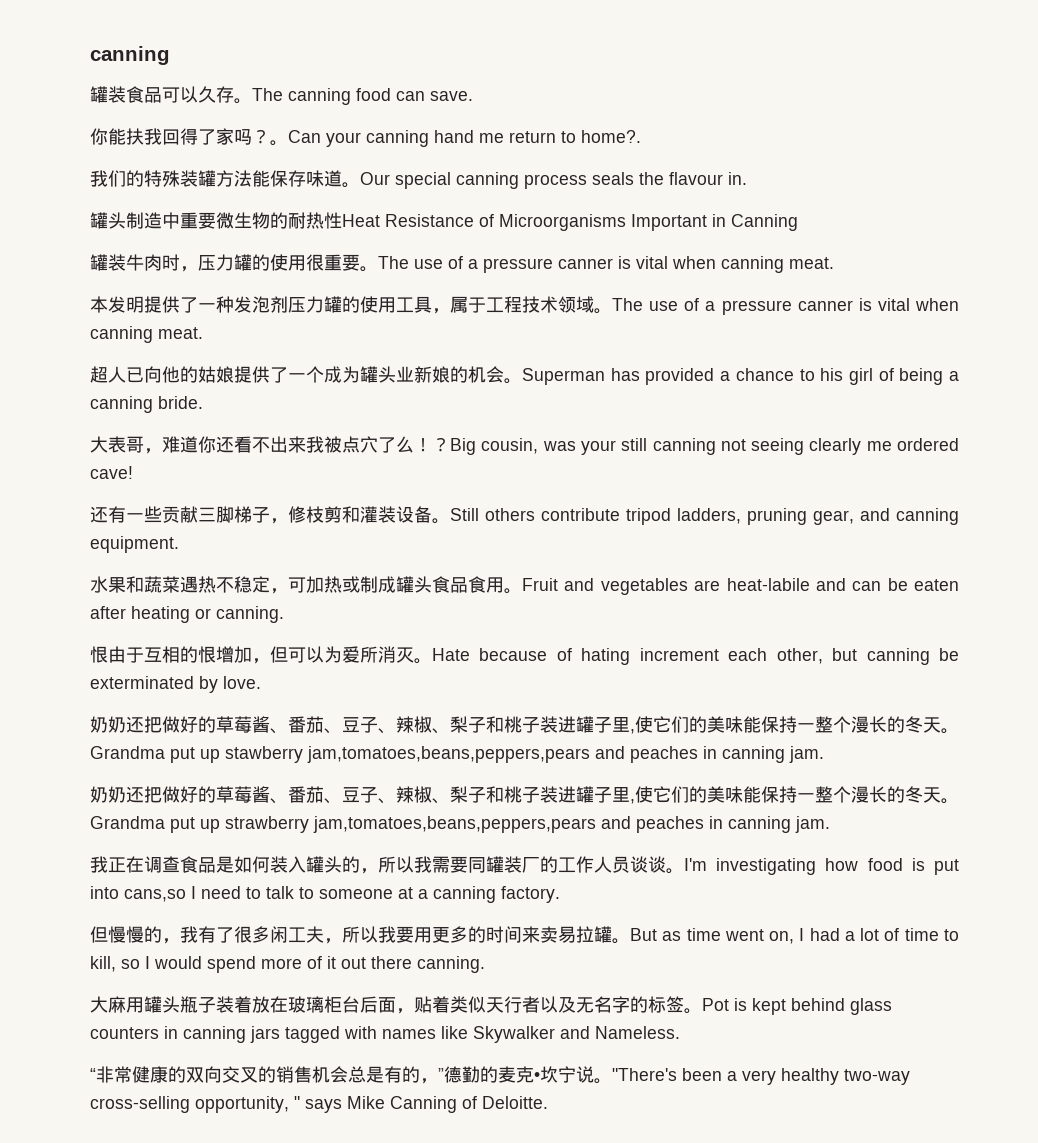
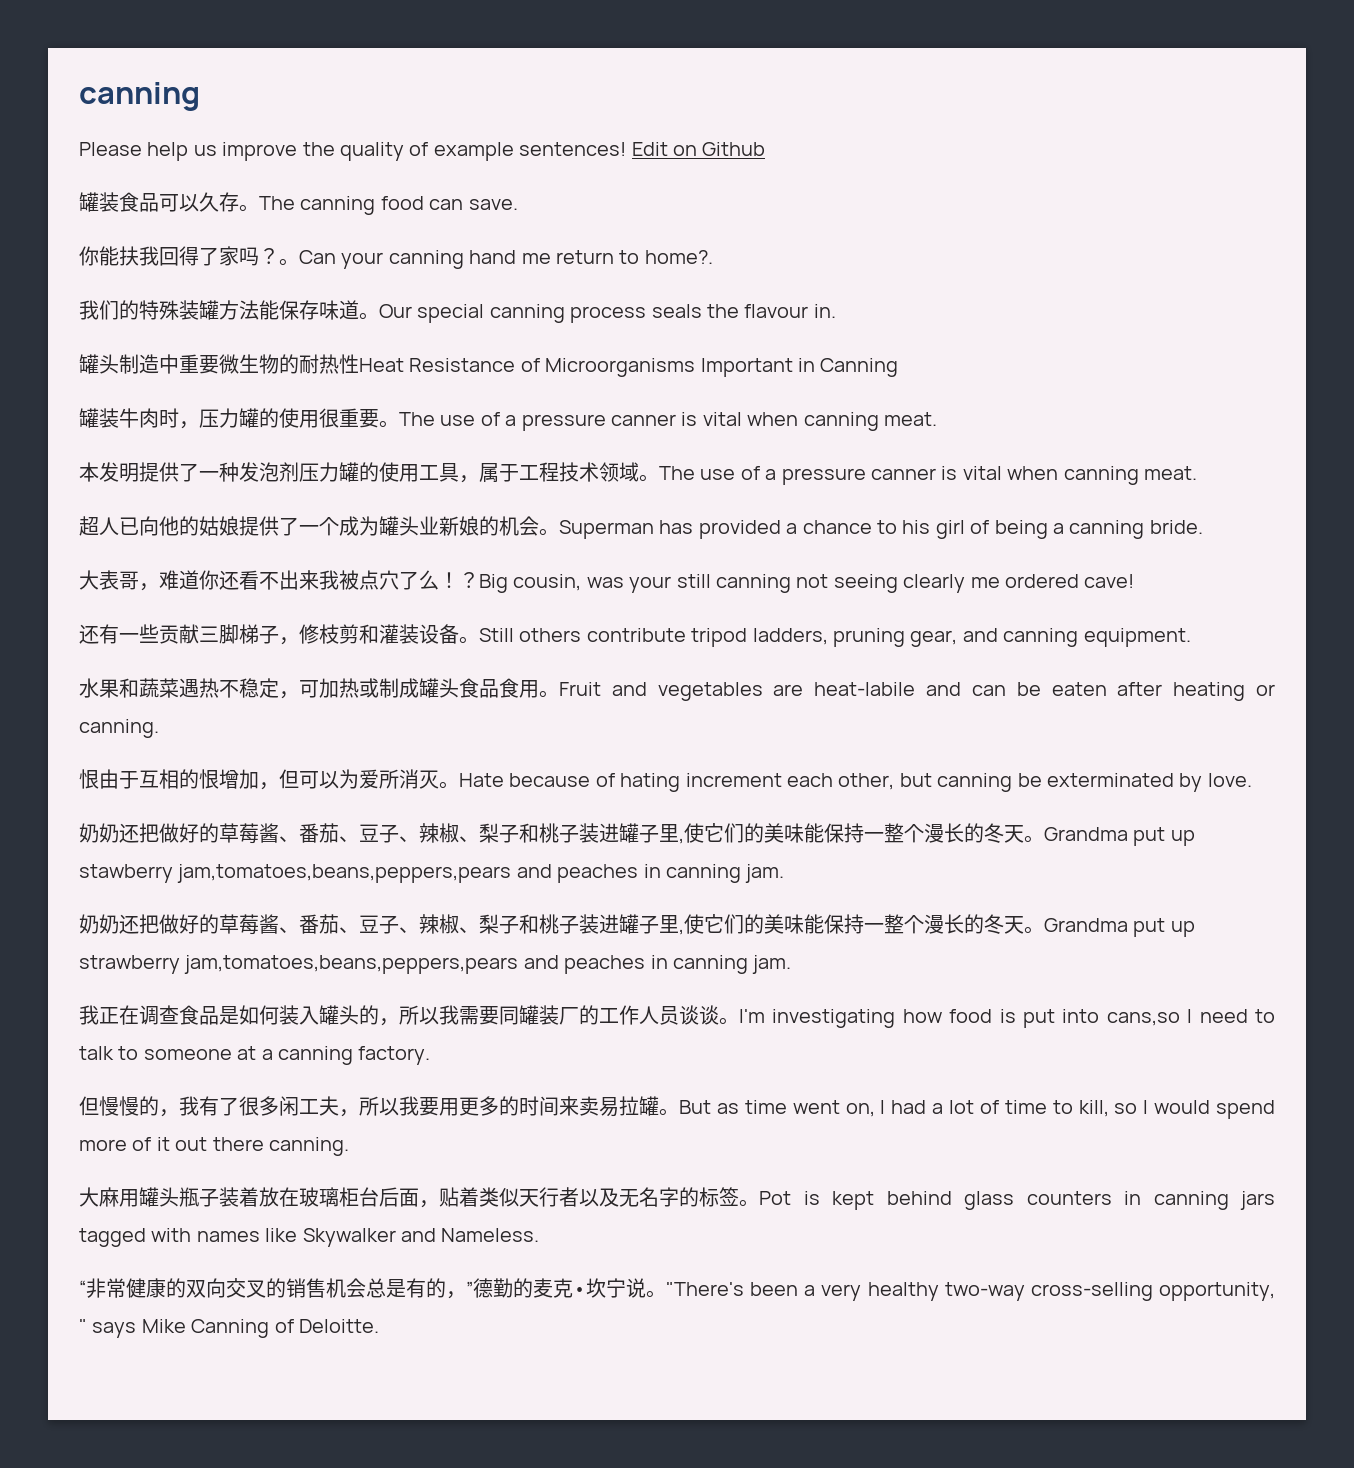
[90,46,170,65] canning -> [79,82,200,111] [79,142,766,161] canning // Please help us improve the quality of example sentences! Edit on Github

